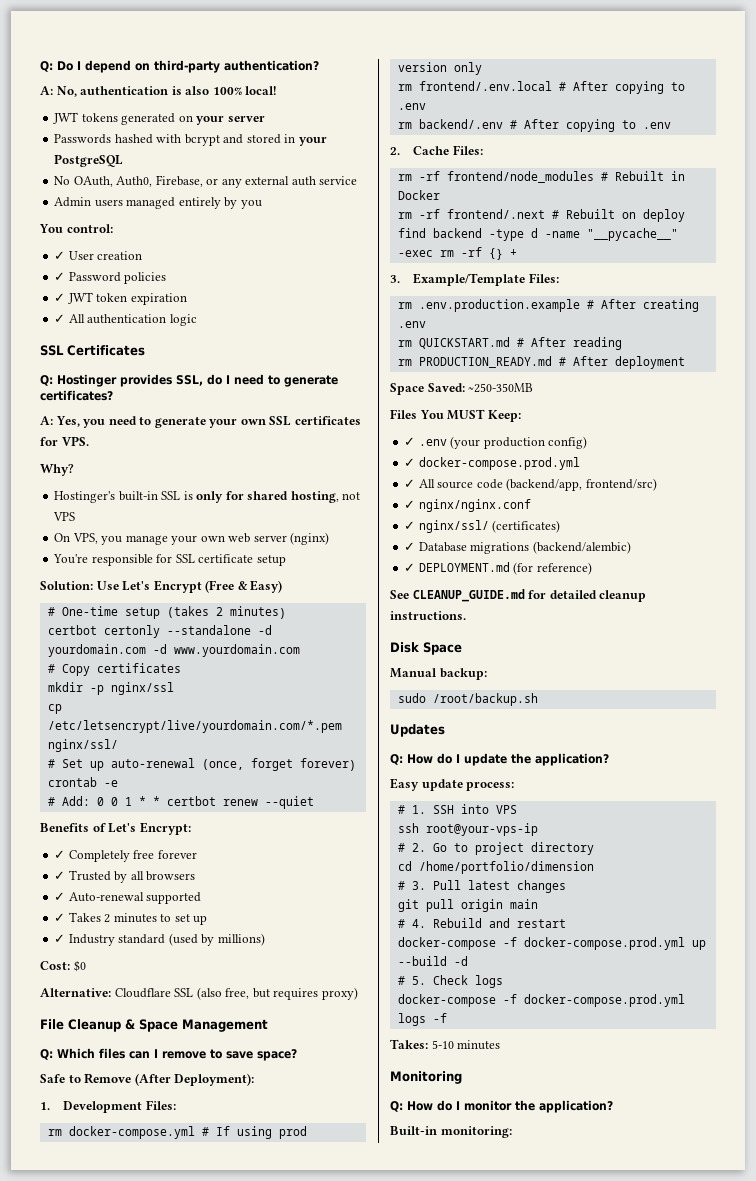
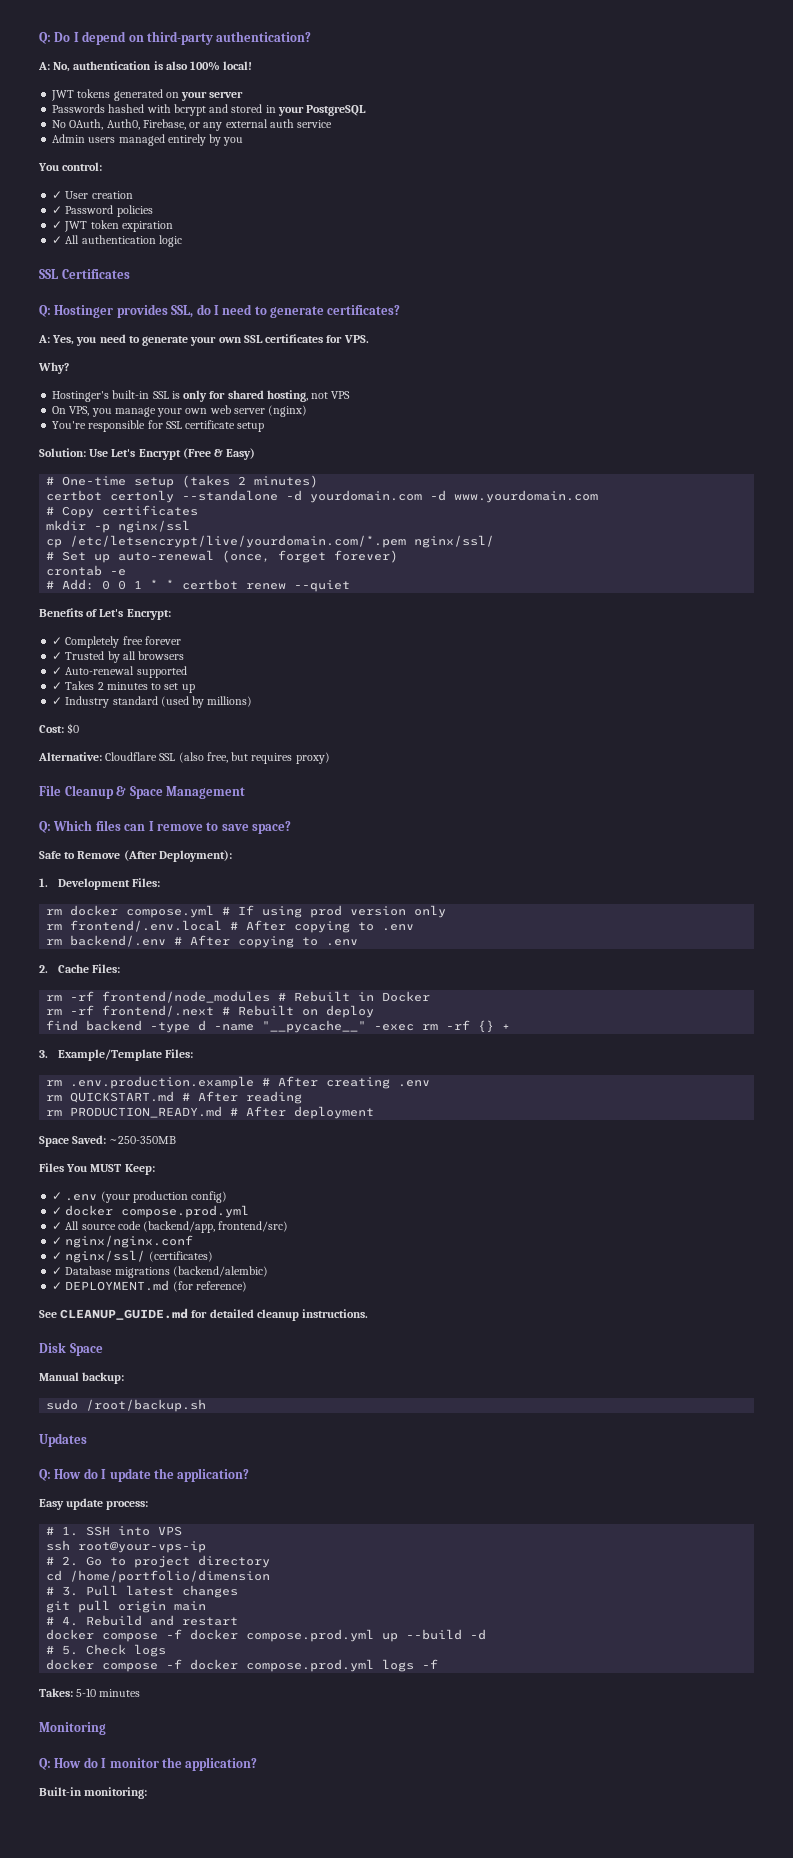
[68,1126,195,1139] docker-compose.yml -> [70,905,215,918] docker compose.yml
[418,457,580,470] docker-compose.prod.yml -> [65,1205,250,1218] docker compose.prod.yml
[397,937,685,950] docker-compose -f docker-compose.prod.yml -> [46,1629,375,1642] docker compose -f docker compose.prod.yml
[397,994,685,1007] docker-compose -f docker-compose.prod.yml -> [46,1659,375,1672] docker compose -f docker compose.prod.yml

